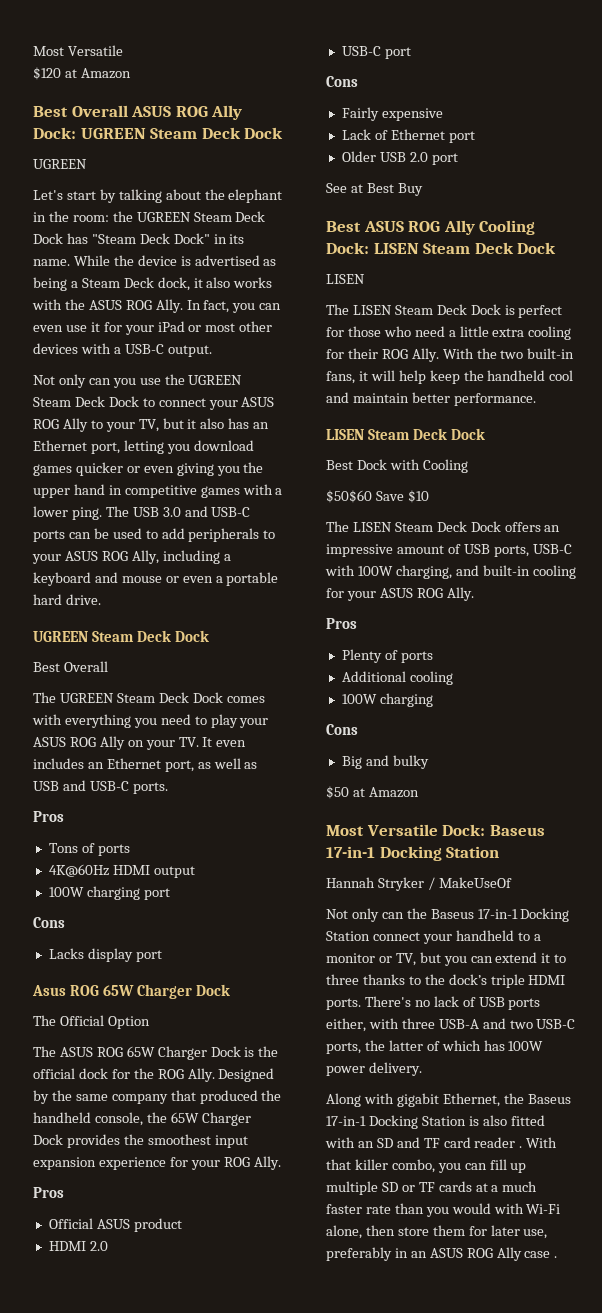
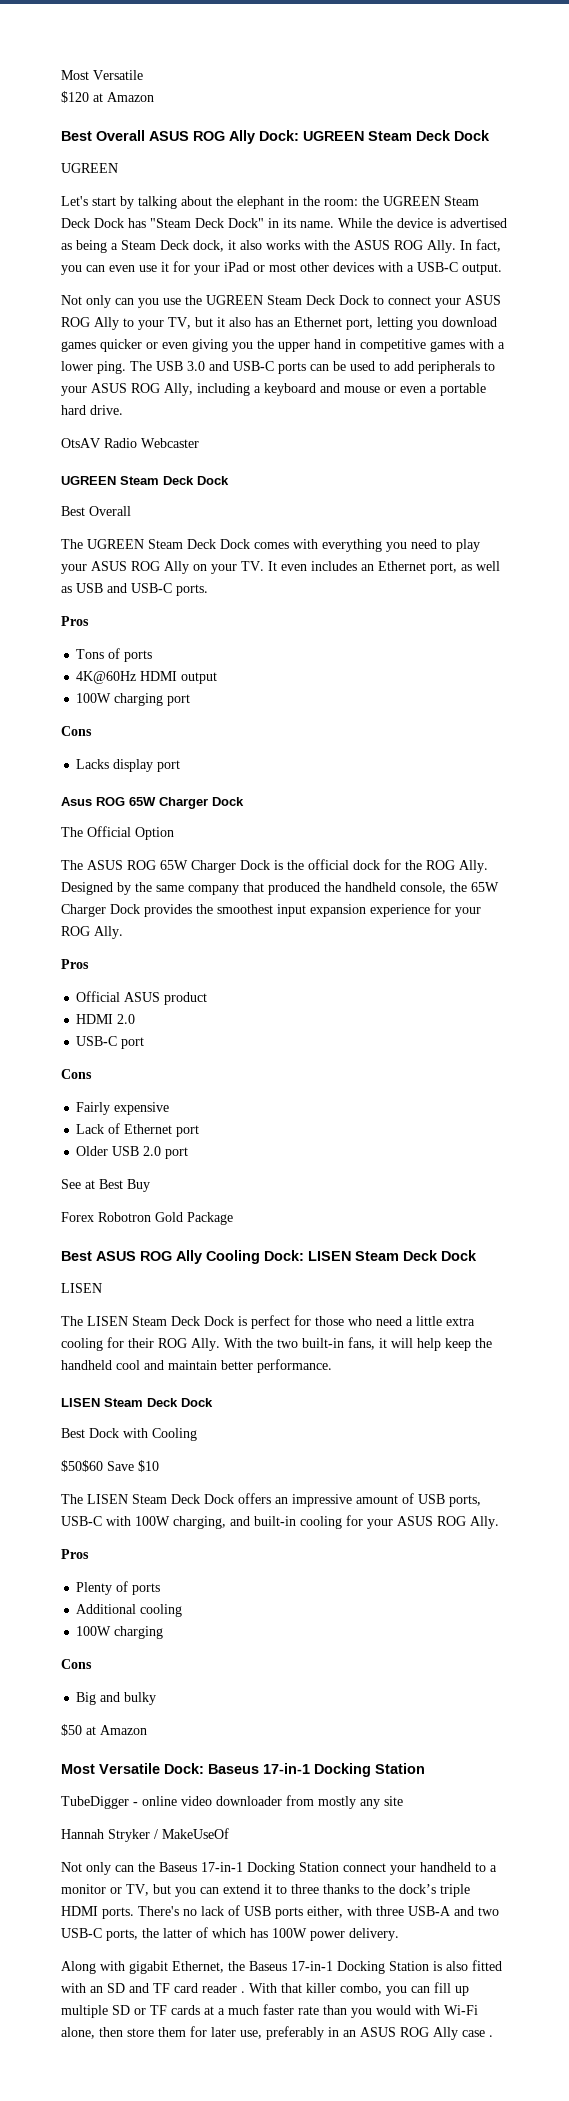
(101, 599) none -> [61,438,199,448] // OtsAV Radio Webcaster
(423, 189) none -> [61,1212,233,1225] // Forex Robotron Gold Package
(500, 852) none -> [61,1795,403,1809] // TubeDigger - online video downloader from mostly any site

